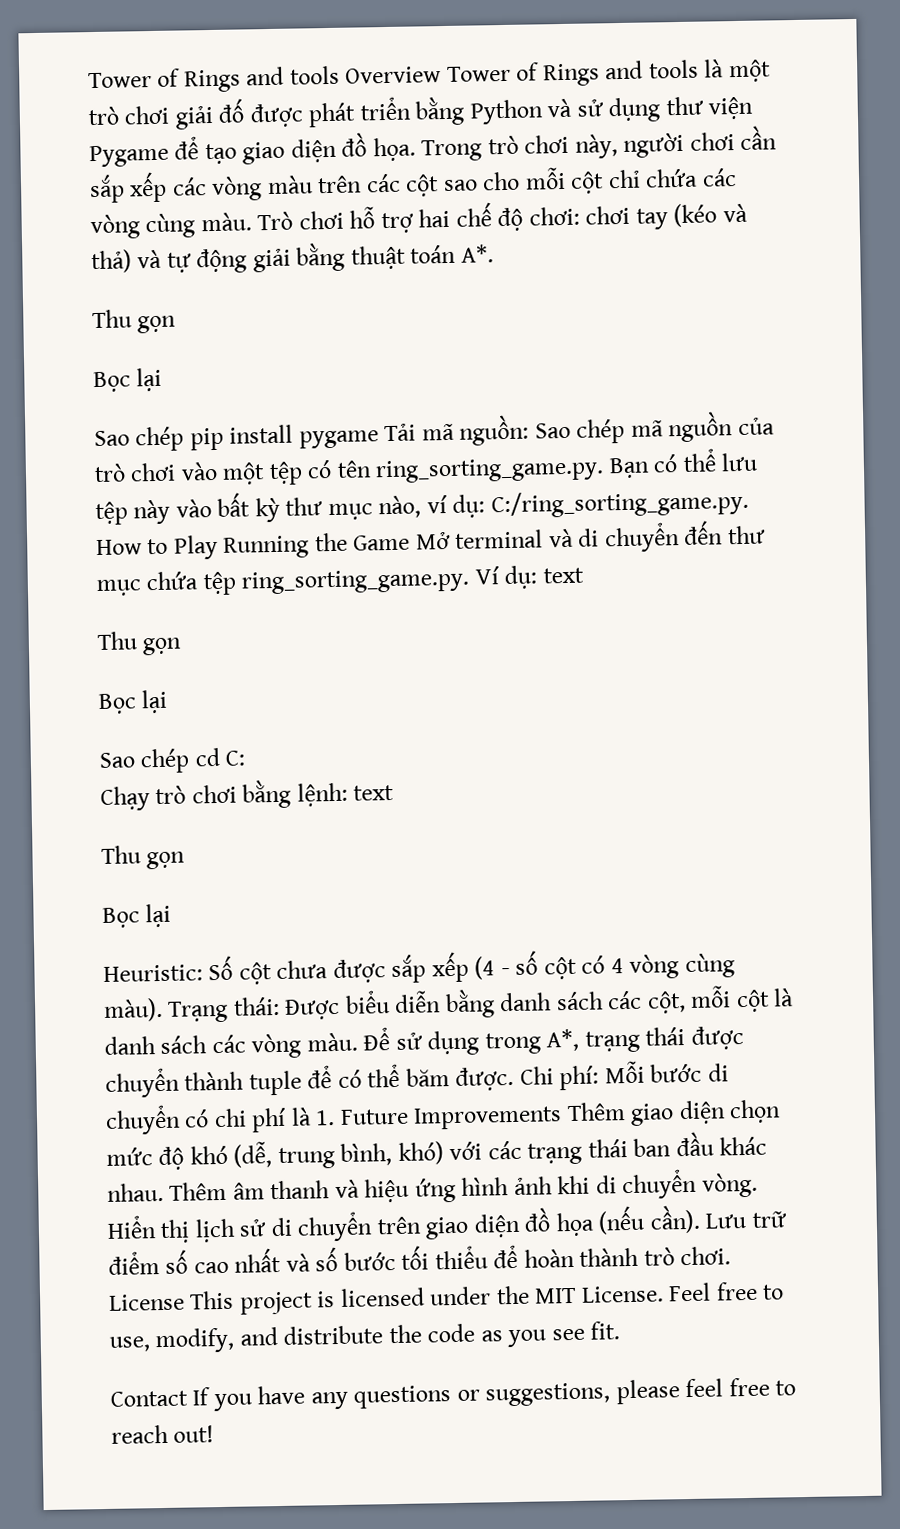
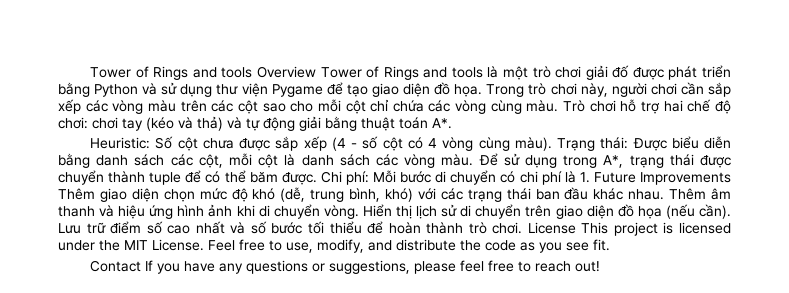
[92,309,177,334] [93,367,163,393] [94,411,775,452] [94,448,759,486] [95,488,749,526] [96,520,766,560] [96,565,584,597] [97,631,183,656] [98,689,169,714] [99,747,246,774] [100,779,395,811] [101,845,186,870] [102,903,172,928] // Thu gọn // Bọc lại // Sao chép pip install pygame Tải mã nguồn: Sao chép mã nguồn của trò chơi vào một tệp có tên ring_sorting_game.py. Bạn có thể lưu tệp này vào bất kỳ thư mục nào, ví dụ: C:/ring_sorting_game.py. How to Play Running the Game Mở terminal và di chuyển đến thư mục chứa tệp ring_sorting_game.py. Ví dụ: text // Thu gọn // Bọc lại // Sao chép cd C: // Chạy trò chơi bằng lệnh: text // Thu gọn // Bọc lại -> (452, 123) none

